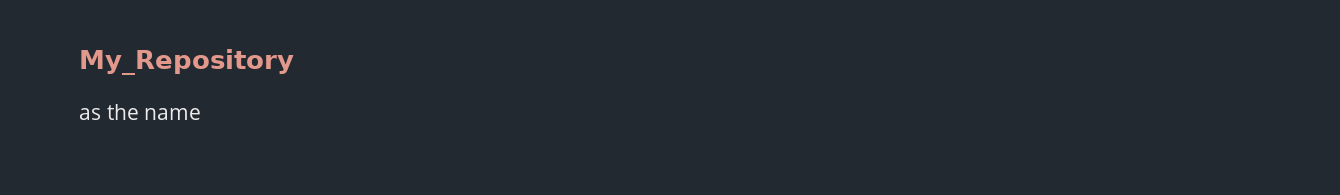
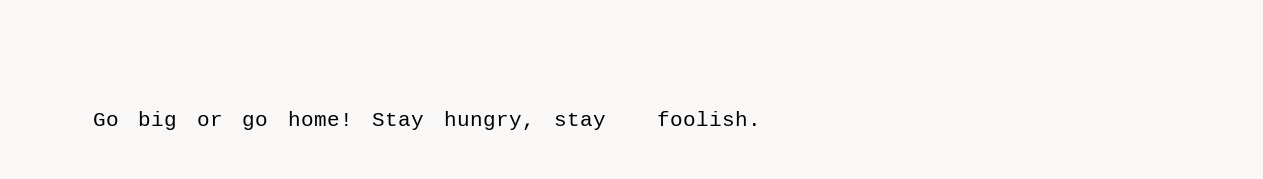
[79,49,294,75] [79,104,202,120] My_Repository // as the name -> [93,111,761,130] Go big or go home! Stay hungry, stay foolish.

